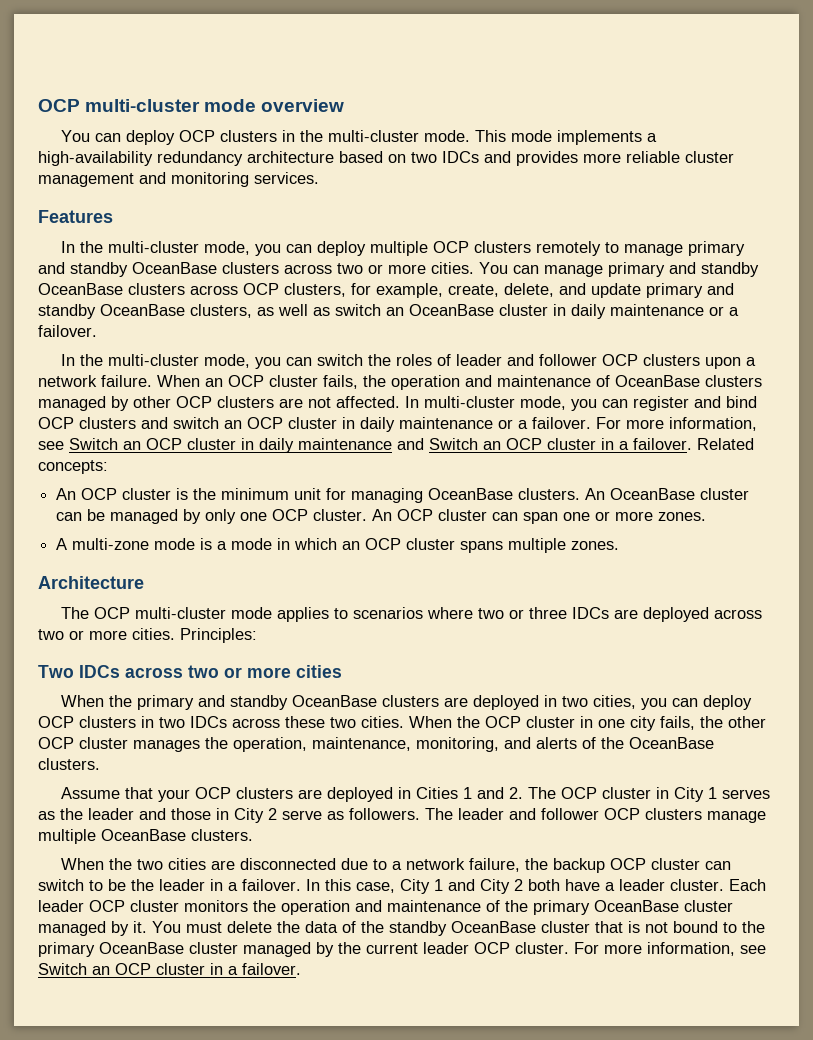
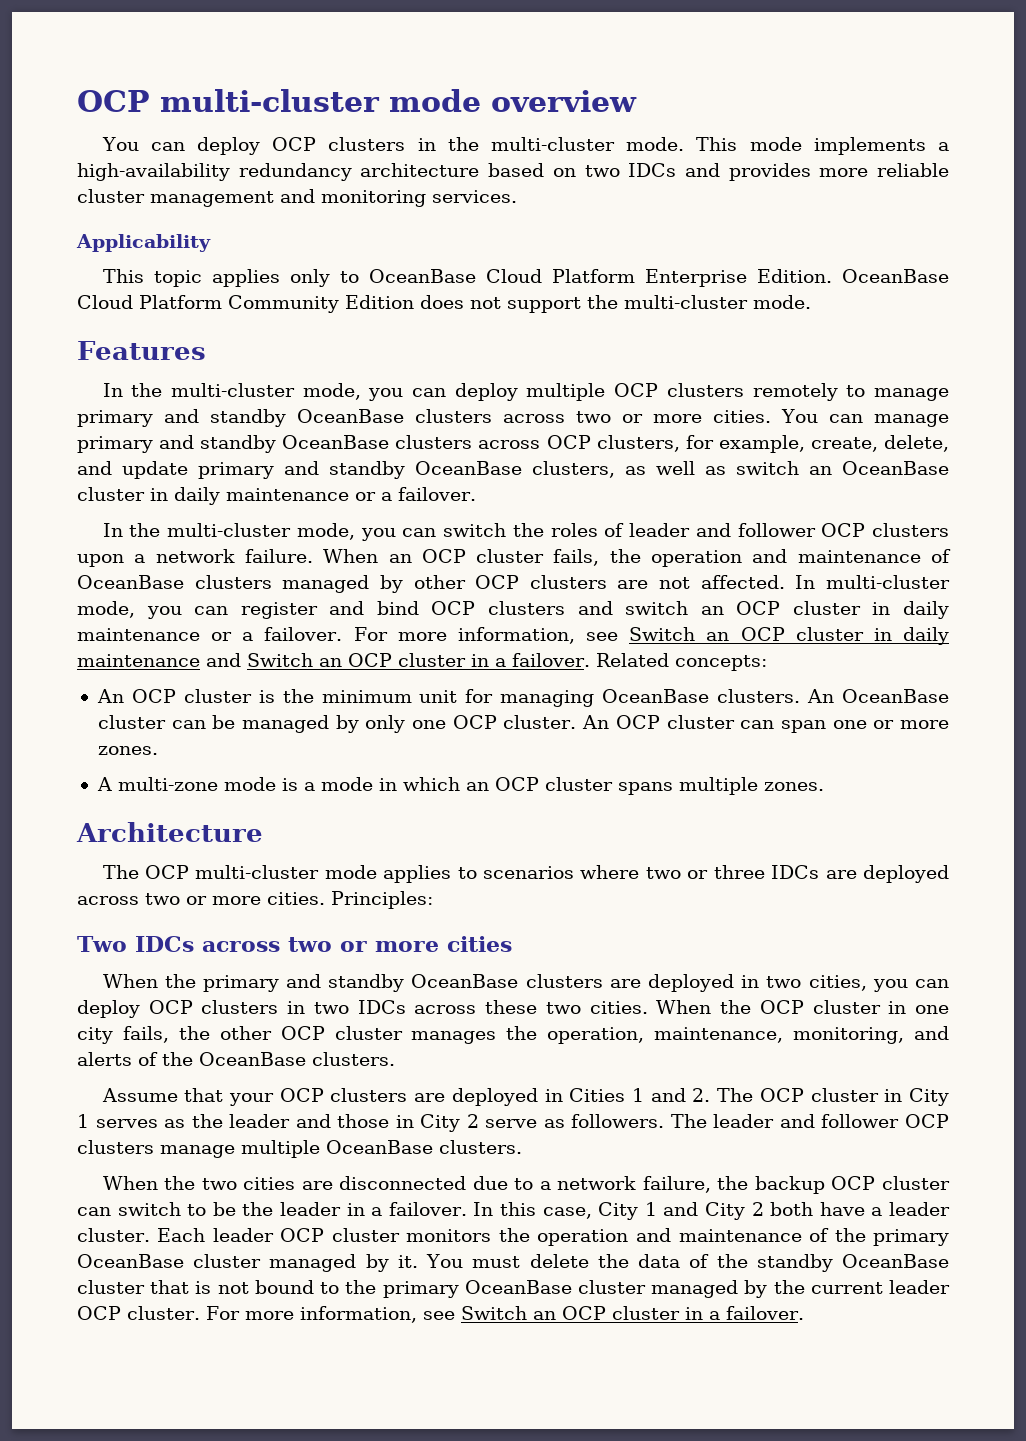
(319, 178) none -> [76,234,211,252] [102,269,949,287] [77,295,811,313] // Applicability // This topic applies only to OceanBase Cloud Platform Enterprise Edition. OceanBase Cloud Platform Community Edition does not support the multi-cluster mode.

